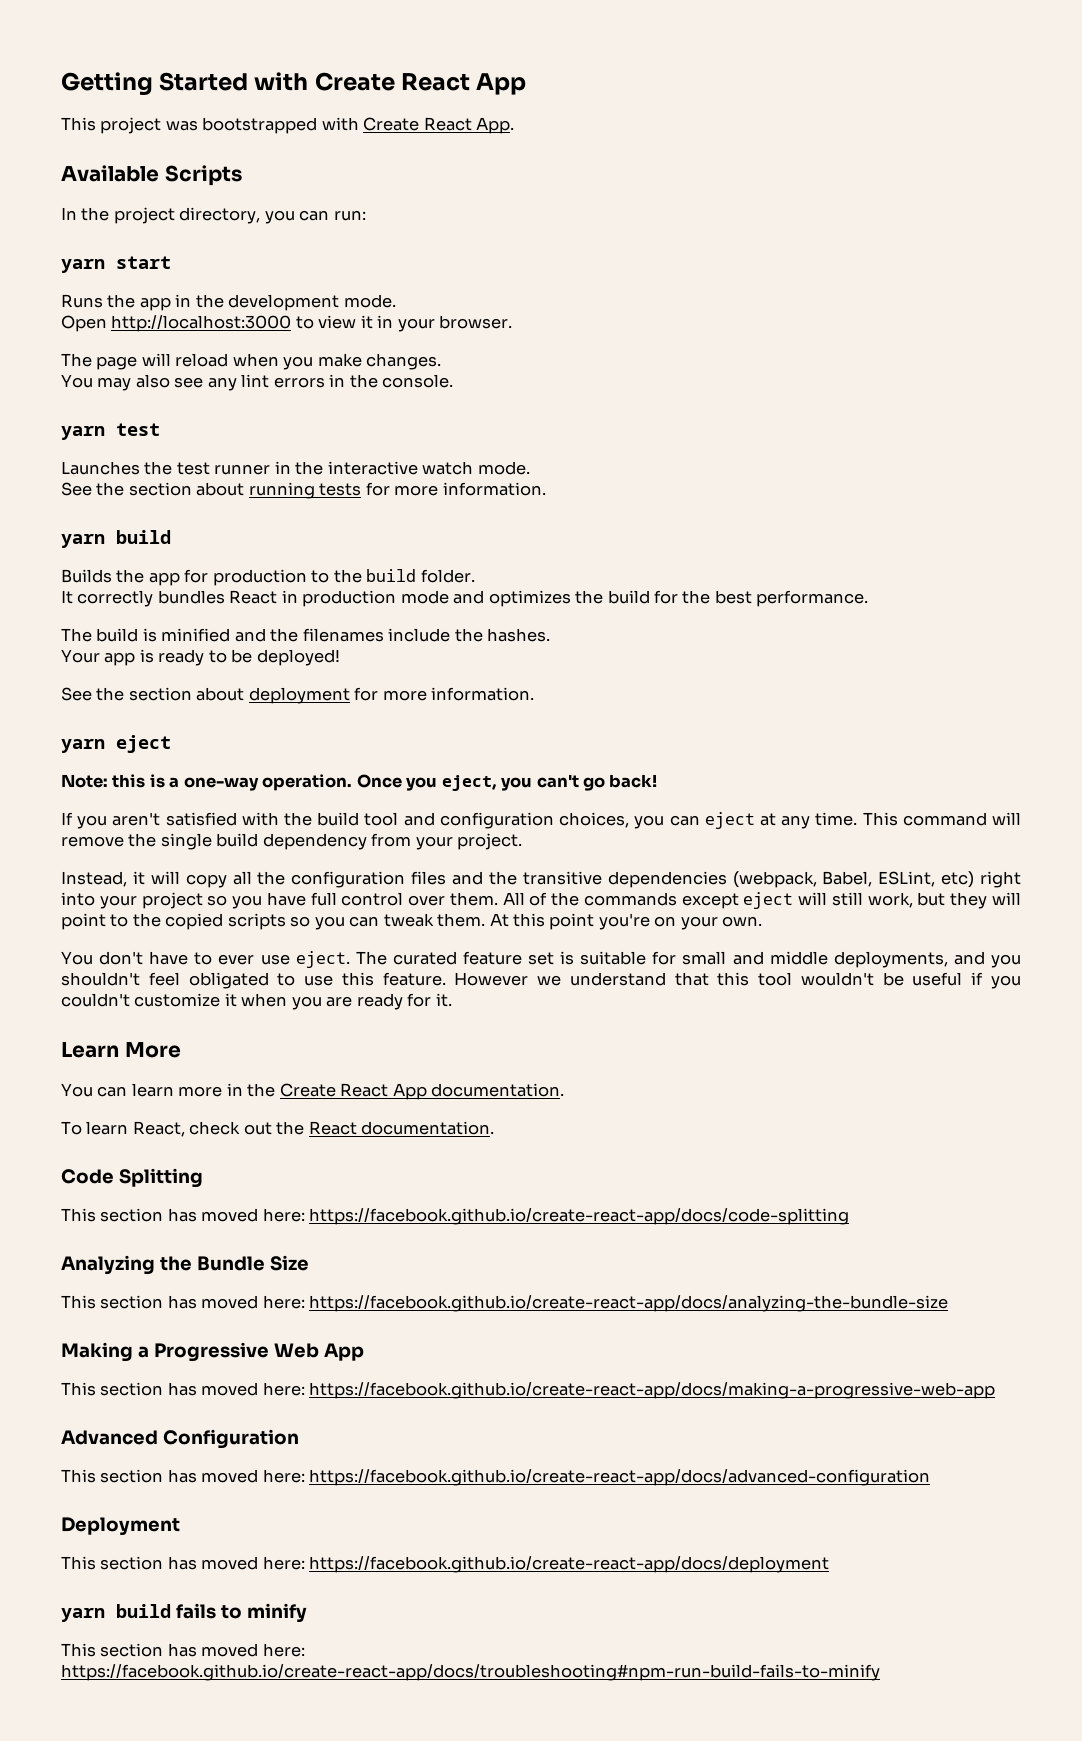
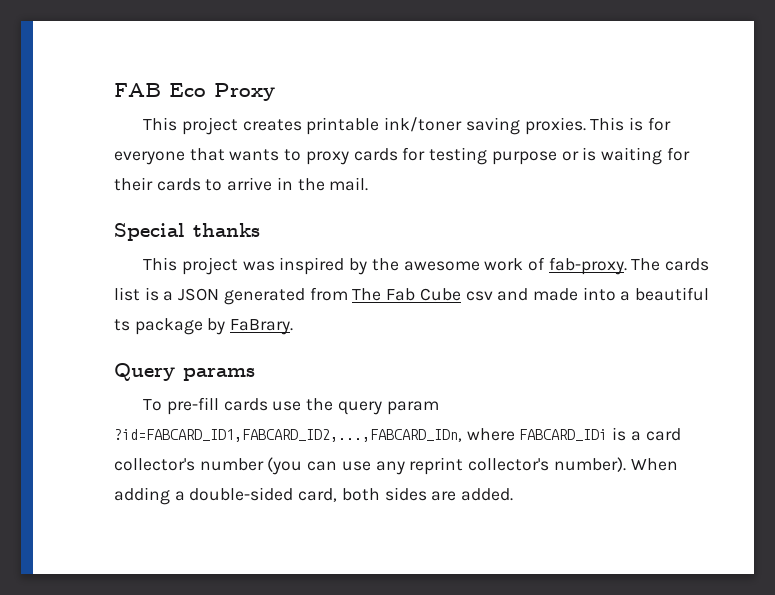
[61,72,527,96] [61,117,515,134] [61,165,242,186] [61,207,366,224] [61,256,171,273] [61,294,396,311] [61,315,513,332] [61,353,442,370] [61,374,454,391] [61,423,160,440] [61,461,530,475] [61,482,546,499] [61,530,171,548] [61,569,475,586] [61,590,869,607] [61,628,551,642] [61,649,340,666] [61,687,535,704] [61,735,171,753] [61,774,658,791] [61,812,1022,829] [61,833,523,850] [61,871,1021,888] [61,892,1022,909] [61,913,763,930] [61,951,1021,968] [61,972,1021,989] [61,993,452,1010] [61,1042,181,1058] [61,1083,565,1100] [61,1121,495,1137] [61,1168,203,1188] [61,1208,850,1225] [61,1255,309,1275] [61,1295,949,1312] [61,1342,364,1362] [61,1382,996,1399] [61,1429,299,1449] [61,1469,931,1486] [61,1517,180,1536] [61,1556,830,1573] [61,1603,307,1623] [61,1643,305,1657] [61,1664,880,1681] Getting Started with Create React App // This project was bootstrapped with Create React App. // Available Scripts // In the project directory, you can run: // yarn start // Runs the app in the development mode. // Open http://localhost:3000 to view it in your browser. // The page will reload when you make changes. // You may also see any lint errors in the console. // yarn test // Launches the test runner in the interactive watch mode. // See the section about running tests for more information. // yarn build // Builds the app for production to the build folder. // It correctly bundles React in production mode and optimizes the build for the best performance. // The build is minified and the filenames include the hashes. // Your app is ready to be deployed! // See the section about deployment for more information. // yarn eject // Note: this is a one-way operation. Once you eject, you can't go back! // If you aren't satisfied with the build tool and configuration choices, you can eject at any time. This command will remove the single build dependency from your project. // Instead, it will copy all the configuration files and the transitive dependencies (webpack, Babel, ESLint, etc) right into your project so you have full control over them. All of the commands except eject will still work, but they will point to the copied scripts so you can tweak them. At this point you're on your own. // You don't have to ever use eject. The curated feature set is suitable for small and middle deployments, and you shouldn't feel obligated to use this feature. However we understand that this tool wouldn't be useful if you couldn't customize it when you are ready for it. // Learn More // You can learn more in the Create React App documentation. // To learn React, check out the React documentation. // Code Splitting // This section has moved here: https://facebook.github.io/create-react-app/docs/code-splitting // Analyzing the Bundle Size // This section has moved here: https://facebook.github.io/create-react-app/docs/analyzing-the-bundle-size // Making a Progressive Web App // This section has moved here: https://facebook.github.io/create-react-app/docs/making-a-progressive-web-app // Advanced Configuration // This section has moved here: https://facebook.github.io/create-react-app/docs/advanced-configuration // Deployment // This section has moved here: https://facebook.github.io/create-react-app/docs/deployment // yarn build fails to minify // This section has moved here: https://facebook.github.io/create-react-app/docs/troubleshooting#npm-run-build-fails-to-minify -> [114,83,275,101] [143,117,671,135] [114,147,690,165] [114,177,369,191] [114,223,260,241] [143,257,710,275] [114,287,710,305] [114,318,294,335] [114,363,255,381] [143,397,439,415] [114,427,681,442] [114,457,678,475] [114,487,514,505] FAB Eco Proxy // This project creates printable ink/toner saving proxies. This is for everyone that wants to proxy cards for testing purpose or is waiting for their cards to arrive in the mail. // Special thanks // This project was inspired by the awesome work of fab-proxy. The cards list is a JSON generated from The Fab Cube csv and made into a beautiful ts package by FaBrary. // Query params // To pre-fill cards use the query param ?id=FABCARD_ID1,FABCARD_ID2,...,FABCARD_IDn, where FABCARD_IDi is a card collector's number (you can use any reprint collector's number). When adding a double-sided card, both sides are added.

